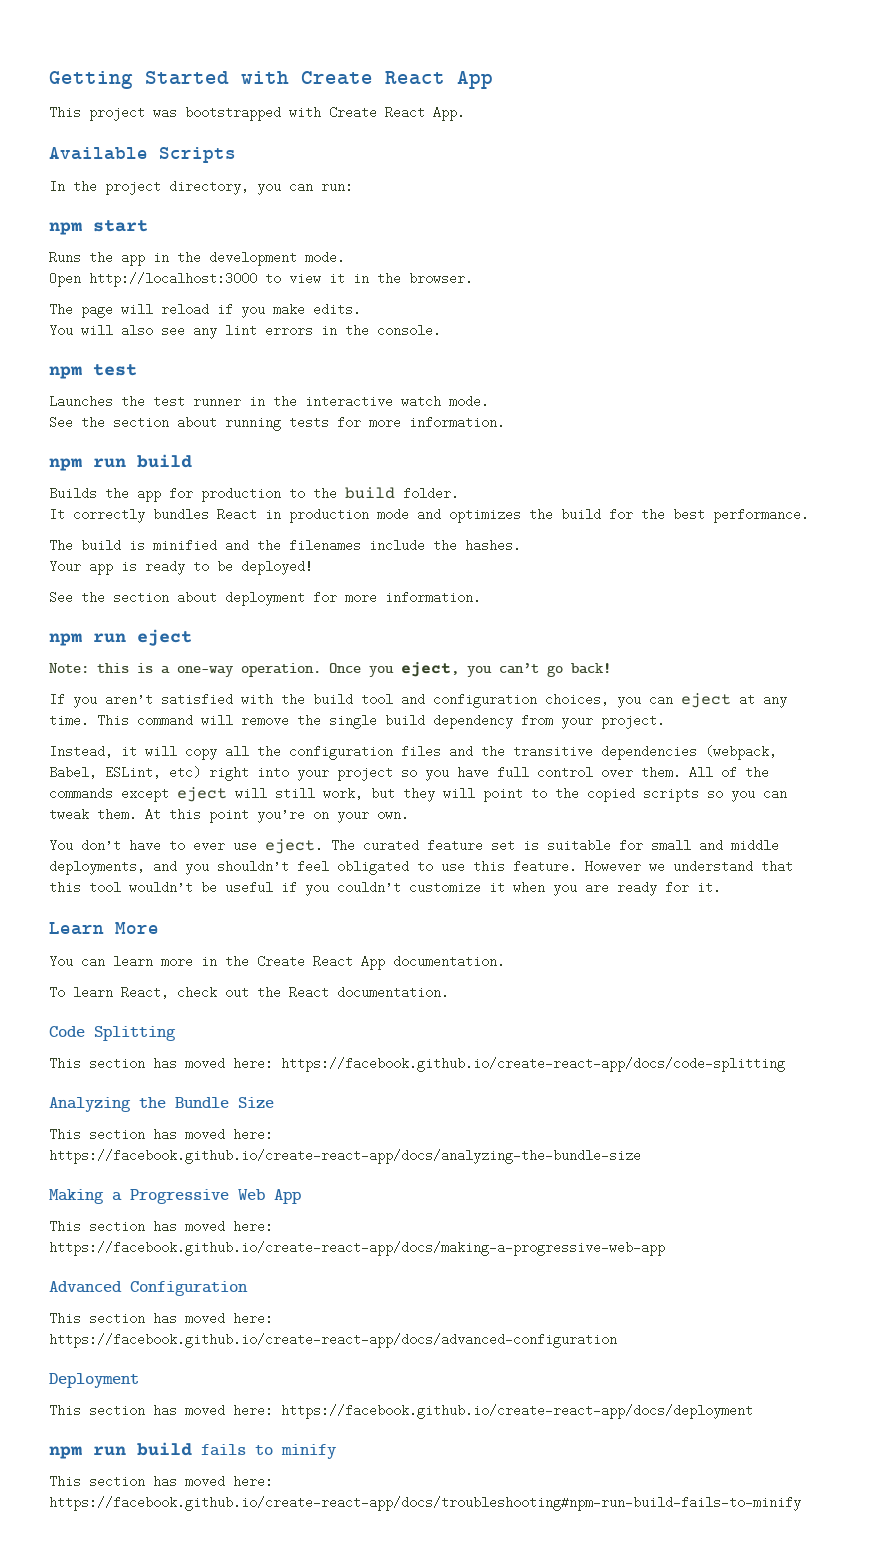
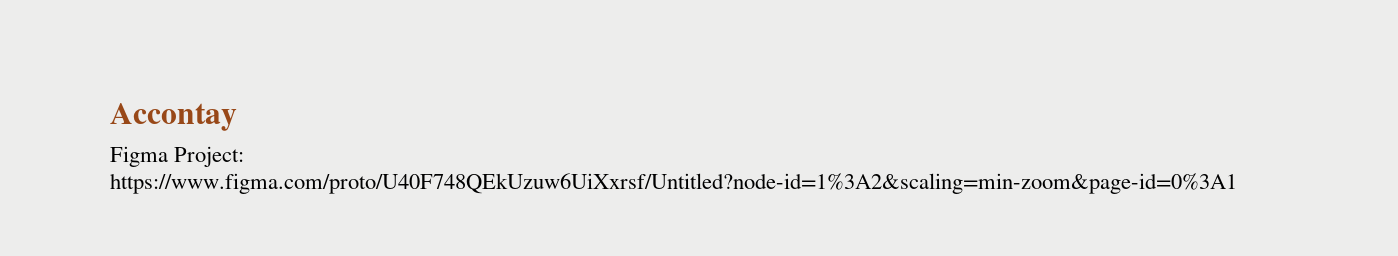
[49,71,493,89] [49,106,465,121] [49,147,236,163] [49,180,353,195] [49,220,148,235] [49,251,345,266] [49,272,473,287] [49,303,361,318] [49,324,441,339] [49,364,137,379] [49,395,489,408] [49,416,505,431] [49,454,192,471] [49,487,459,502] [49,508,809,523] [49,539,521,552] [49,560,313,575] [49,591,481,606] [49,629,192,646] [49,662,611,677] [49,693,787,708] [49,714,665,729] [49,745,777,760] [49,766,769,781] [49,787,787,802] [49,808,409,823] [49,839,779,854] [49,860,793,875] [49,881,721,896] [49,922,159,935] [49,955,505,970] [49,986,449,999] [49,1026,176,1041] [49,1057,785,1072] [49,1097,274,1112] [49,1128,273,1141] [49,1149,641,1164] [49,1189,301,1204] [49,1220,273,1233] [49,1241,665,1256] [49,1281,248,1296] [49,1312,273,1325] [49,1333,617,1348] [49,1373,139,1388] [49,1404,753,1419] [49,1442,337,1459] [49,1475,273,1488] [49,1496,801,1511] Getting Started with Create React App // This project was bootstrapped with Create React App. // Available Scripts // In the project directory, you can run: // npm start // Runs the app in the development mode. // Open http://localhost:3000 to view it in the browser. // The page will reload if you make edits. // You will also see any lint errors in the console. // npm test // Launches the test runner in the interactive watch mode. // See the section about running tests for more information. // npm run build // Builds the app for production to the build folder. // It correctly bundles React in production mode and optimizes the build for the best performance. // The build is minified and the filenames include the hashes. // Your app is ready to be deployed! // See the section about deployment for more information. // npm run eject // Note: this is a one-way operation. Once you eject, you can’t go back! // If you aren’t satisfied with the build tool and configuration choices, you can eject at any time. This command will remove the single build dependency from your project. // Instead, it will copy all the configuration files and the transitive dependencies (webpack, Babel, ESLint, etc) right into your project so you have full control over them. All of the commands except eject will still work, but they will point to the copied scripts so you can tweak them. At this point you’re on your own. // You don’t have to ever use eject. The curated feature set is suitable for small and middle deployments, and you shouldn’t feel obligated to use this feature. However we understand that this tool wouldn’t be useful if you couldn’t customize it when you are ready for it. // Learn More // You can learn more in the Create React App documentation. // To learn React, check out the React documentation. // Code Splitting // This section has moved here: https://facebook.github.io/create-react-app/docs/code-splitting // Analyzing the Bundle Size // This section has moved here: https://facebook.github.io/create-react-app/docs/analyzing-the-bundle-size // Making a Progressive Web App // This section has moved here: https://facebook.github.io/create-react-app/docs/making-a-progressive-web-app // Advanced Configuration // This section has moved here: https://facebook.github.io/create-react-app/docs/advanced-configuration // Deployment // This section has moved here: https://facebook.github.io/create-react-app/docs/deployment // npm run build fails to minify // This section has moved here: https://facebook.github.io/create-react-app/docs/troubleshooting#npm-run-build-fails-to-minify -> [110,103,237,131] [110,146,245,167] [110,173,1237,194] Accontay // Figma Project: https://www.figma.com/proto/U40F748QEkUzuw6UiXxrsf/Untitled?node-id=1%3A2&scaling=min-zoom&page-id=0%3A1

